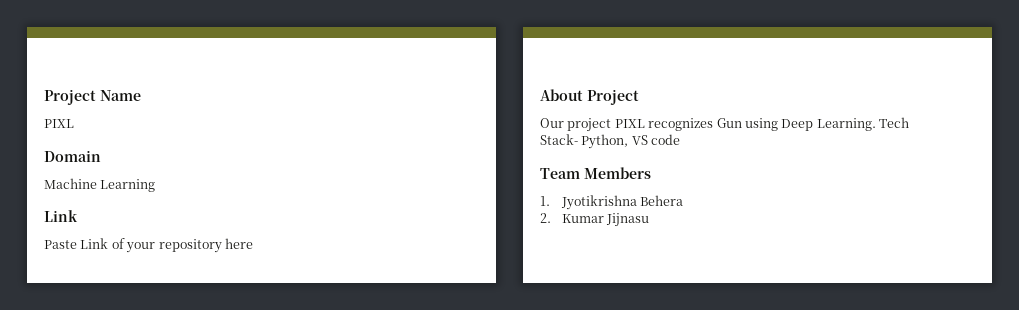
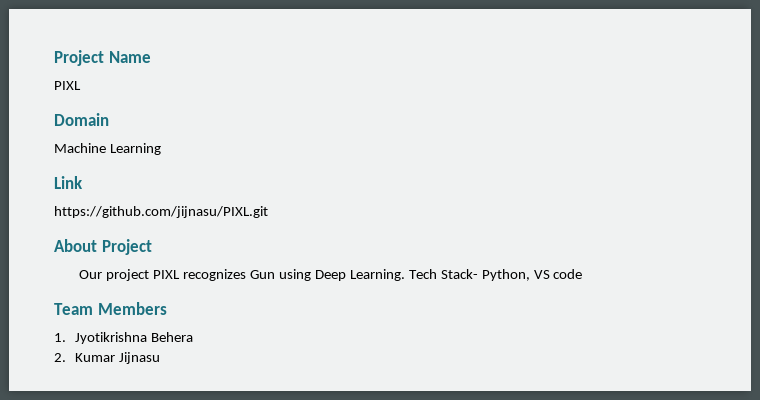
[44,238,253,253] Paste Link of your repository here -> [54,206,268,218] https://github.com/jijnasu/PIXL.git

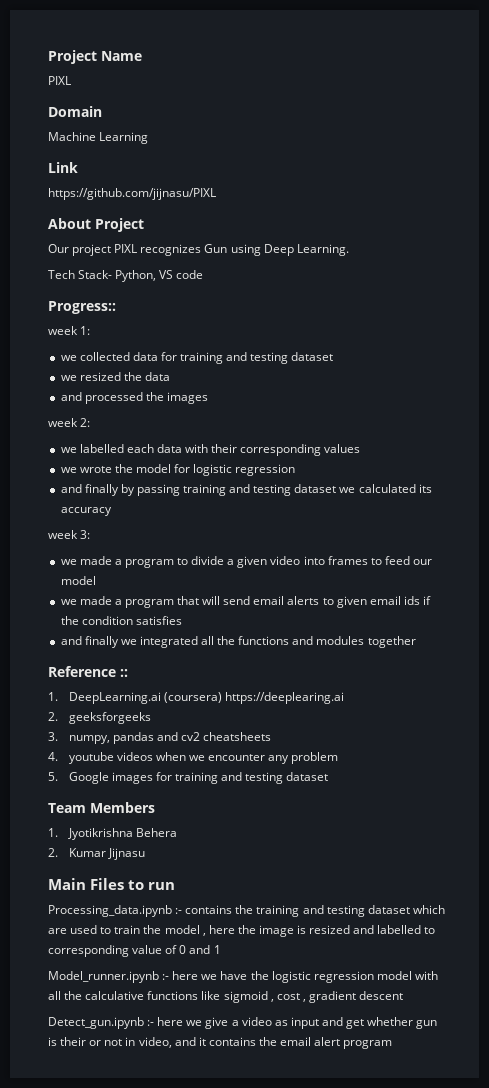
[54,206,268,218] https://github.com/jijnasu/PIXL.git -> [48,188,216,200] https://github.com/jijnasu/PIXL
(405, 275) none -> (349, 250) //
(583, 274) none -> [48,301,116,314] [48,326,91,335] [60,352,334,364] [60,372,170,381] [60,392,208,404] [48,418,91,427] [60,444,361,456] [60,464,296,476] [60,484,432,496] [60,507,112,516] [48,530,91,539] [60,556,433,568] [60,576,96,585] [60,596,432,608] [60,616,182,625] [60,636,416,648] [48,666,128,677] [48,692,345,704] [48,712,151,724] [48,732,272,744] [48,752,339,764] [48,772,329,784] // Progress:: // week 1: // we collected data for training and testing dataset // we resized the data // and processed the images // week 2: // we labelled each data with their corresponding values // we wrote the model for logistic regression // and finally by passing training and testing dataset we calculated its accuracy // week 3: // we made a program to divide a given video into frames to feed our model // we made a program that will send email alerts to given email ids if the condition satisfies // and finally we integrated all the functions and modules together // Reference :: // 1. DeepLearning.ai (coursera) https://deeplearing.ai // 2. geeksforgeeks // 3. numpy, pandas and cv2 cheatsheets // 4. youtube videos when we encounter any problem // 5. Google images for training and testing dataset
(160, 358) none -> [48,878,175,890] [48,905,445,917] [48,925,436,937] [48,945,221,957] [48,971,438,983] [48,991,404,1003] [48,1017,438,1029] [48,1037,393,1049] // Main Files to run // Processing_data.ipynb :- contains the training and testing dataset which are used to train the model , here the image is resized and labelled to corresponding value of 0 and 1 // Model_runner.ipynb :- here we have the logistic regression model with all the calculative functions like sigmoid , cost , gradient descent // Detect_gun.ipynb :- here we give a video as input and get whether gun is their or not in video, and it contains the email alert program

